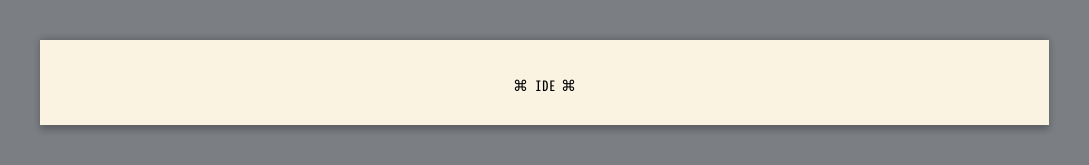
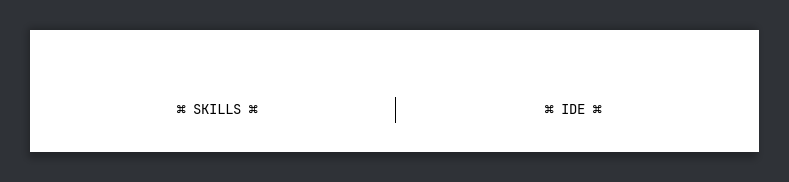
[513,79,528,91] ⌘ -> [176,104,258,114] [544,105,554,114] ⌘ SKILLS ⌘ // ⌘

